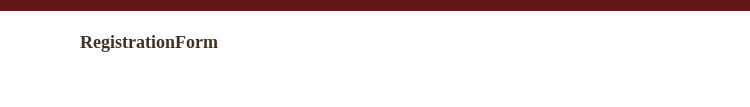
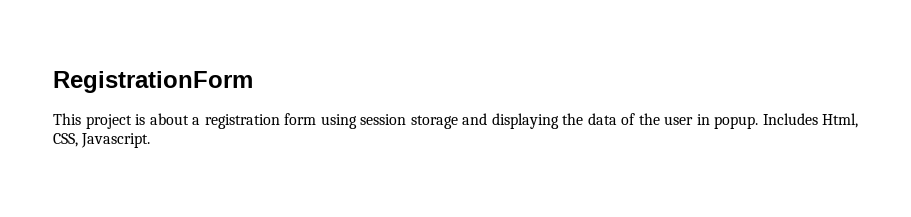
(218, 43) none -> [53,113,858,129] [53,133,151,148] // This project is about a registration form using session storage and displaying the data of the user in popup. Includes Html, CSS, Javascript.

